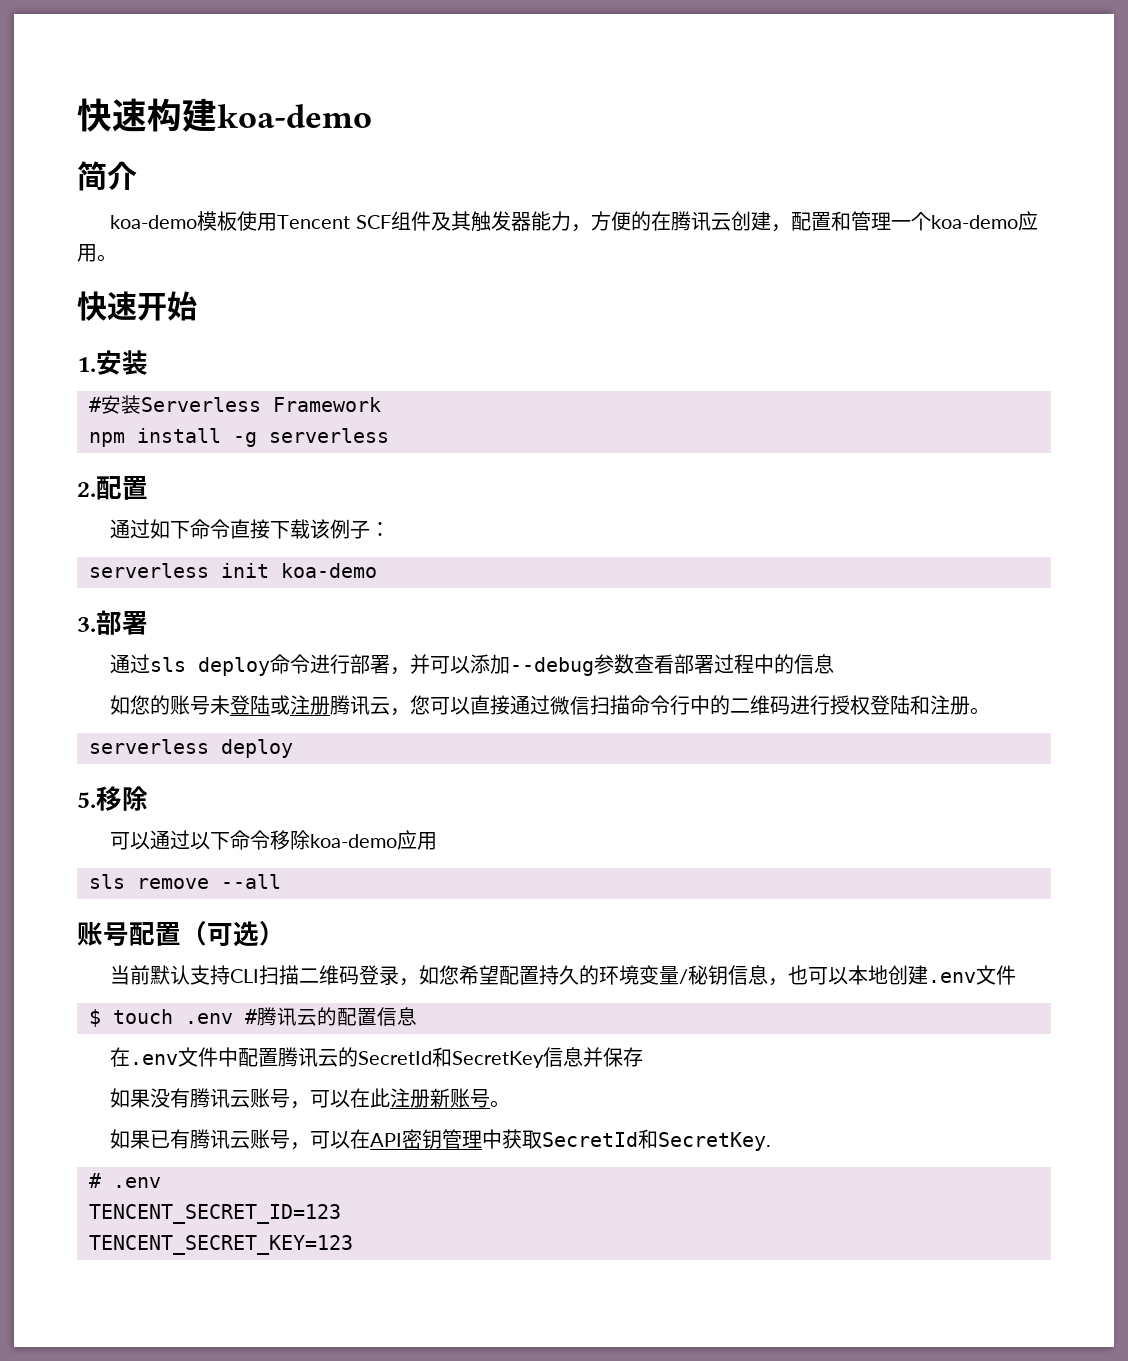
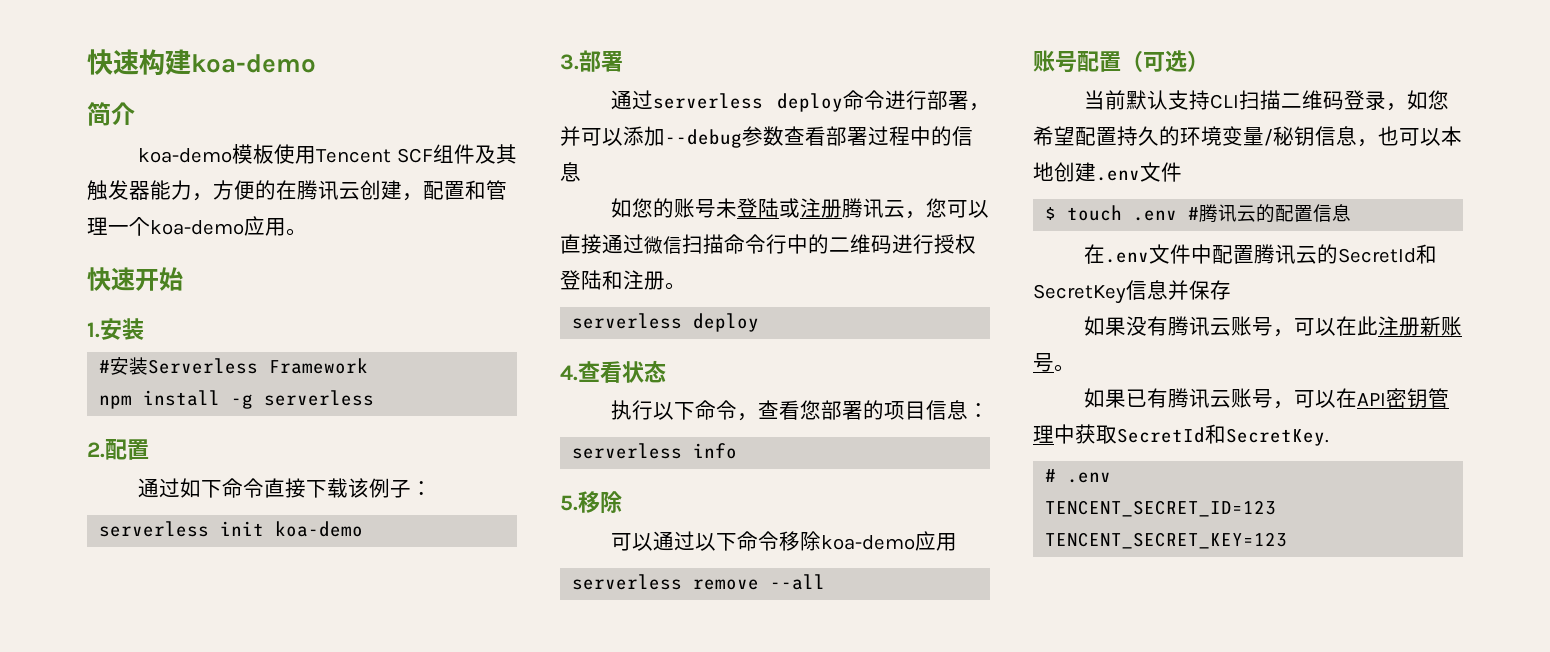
[150,657,187,672] sls -> [652,93,763,109] serverless
(293, 748) none -> [560,360,666,383] [610,400,989,421] [572,443,738,459] // 4.查看状态 // 执行以下命令，查看您部署的项目信息： // serverless info
[89,874,125,889] sls -> [572,574,683,590] serverless

